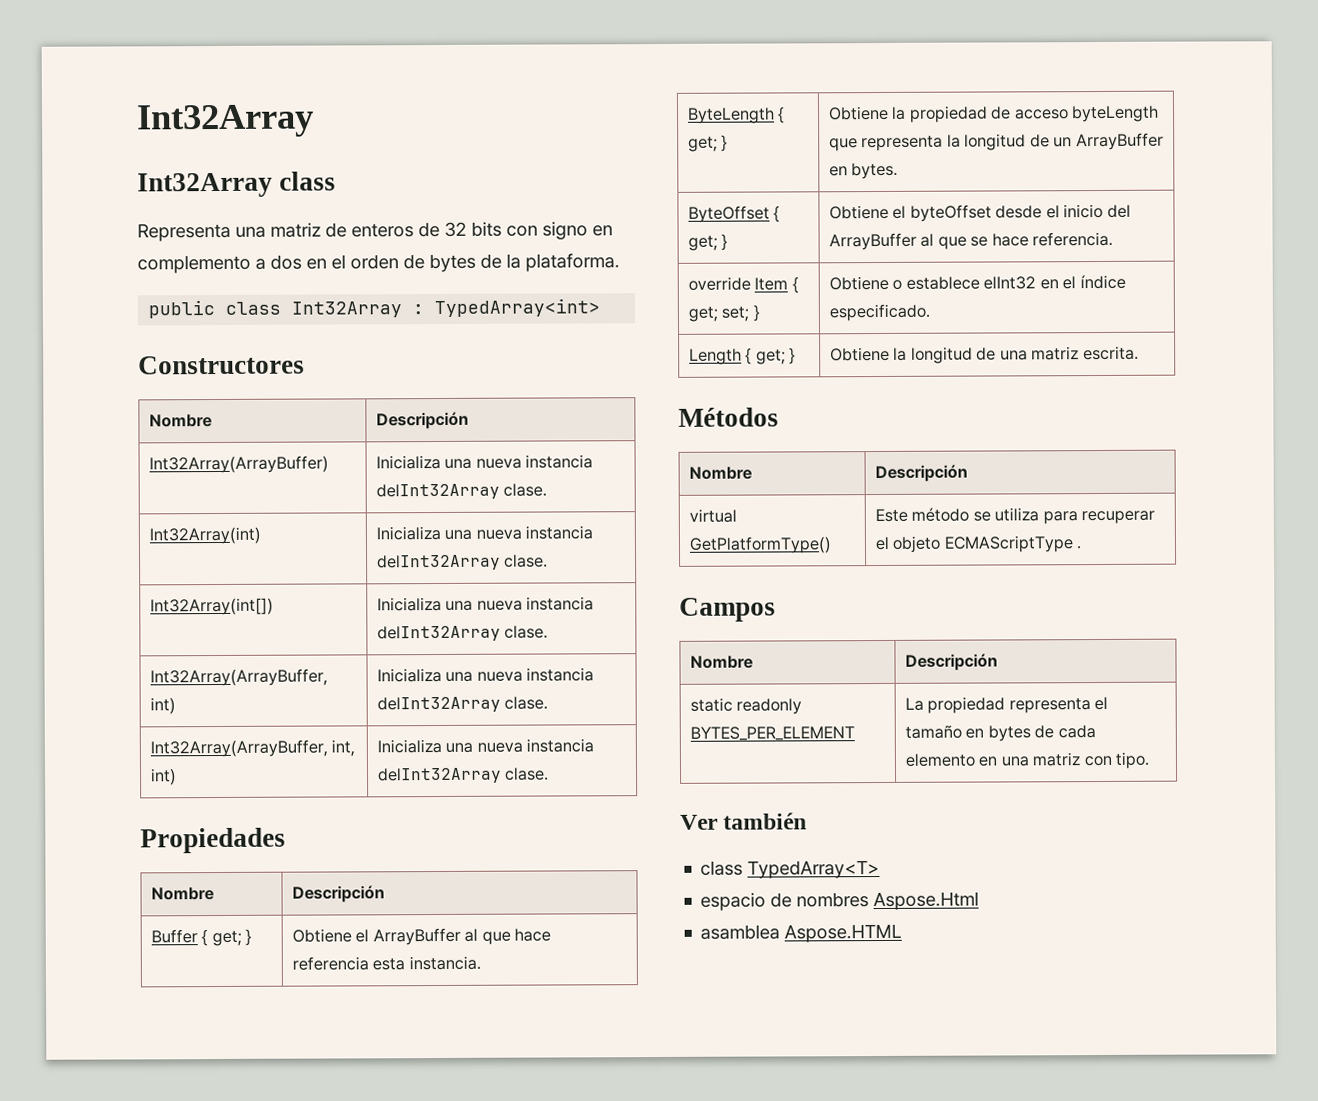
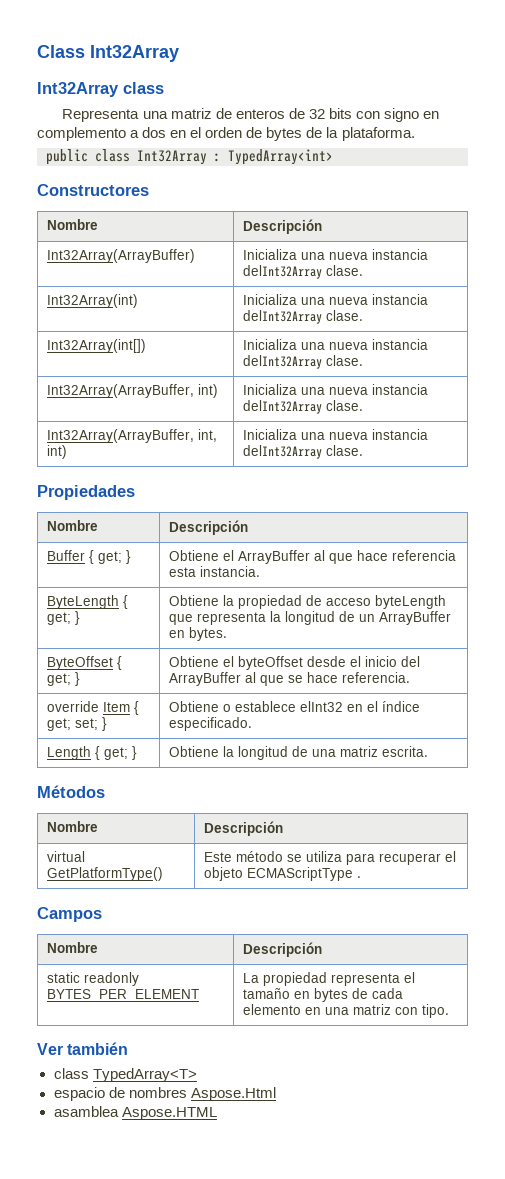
(136, 121) none -> [37,45,85,58] Class

